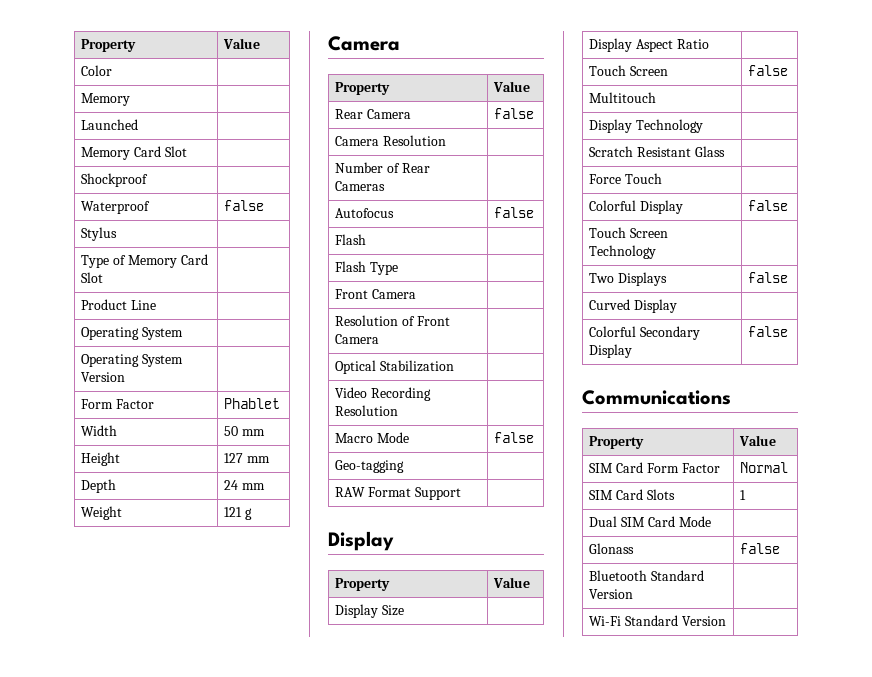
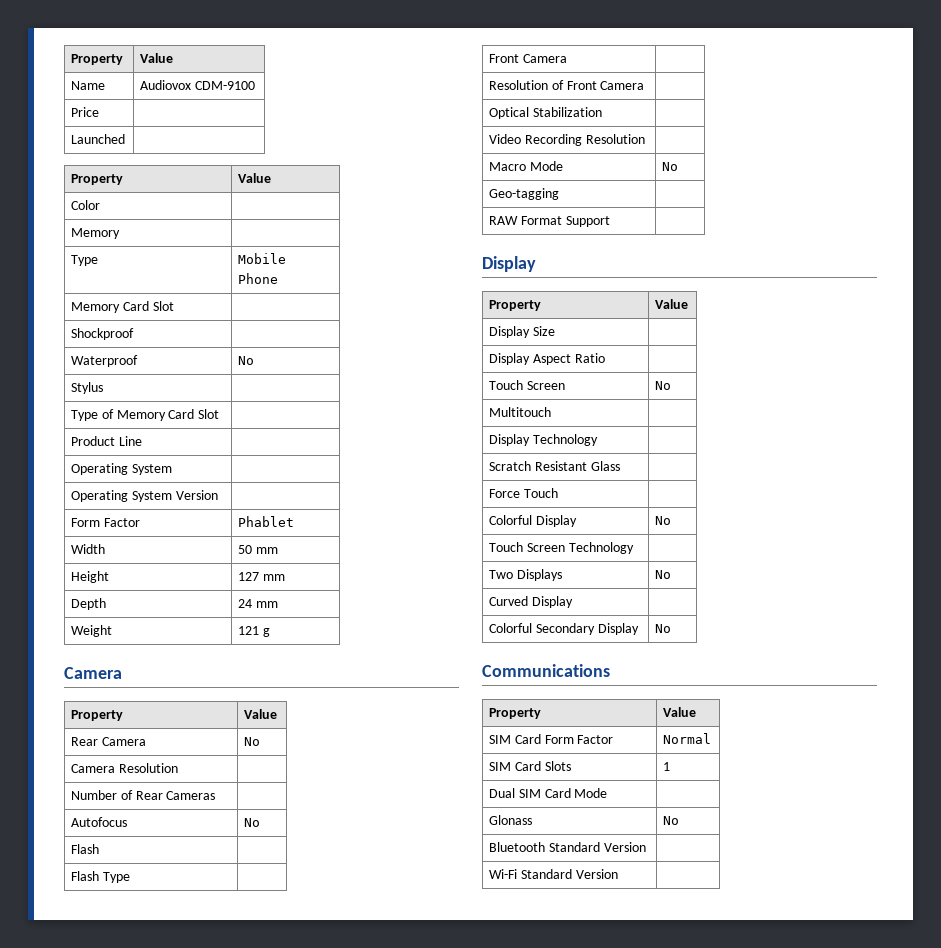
[81,39,137,52] [223,38,261,49] Property | Value -> [71,54,124,65] [140,53,174,63] [71,81,106,90] [140,80,255,90] [71,107,100,117] [71,134,126,144] [71,174,124,185] [238,173,272,183] Property | Value // Name | Audiovox CDM-9100 // Price | // Launched | // Property | Value
[81,119,139,130] Launched | -> [71,255,99,266] [238,253,287,264] [238,273,279,284] Type | Mobile Phone
[224,200,265,211] false -> [238,356,255,365] No
[494,108,535,119] false -> [244,737,261,746] No
[494,207,535,218] false -> [244,818,261,827] No
[494,432,535,443] false -> [662,162,679,171] No
[748,65,789,76] false -> [655,381,672,390] No
[748,200,789,211] false -> [655,516,672,525] No
[748,272,789,283] false -> [655,570,672,579] No
[748,326,789,337] false -> [655,624,672,633] No
[740,543,781,554] false -> [663,816,680,825] No

